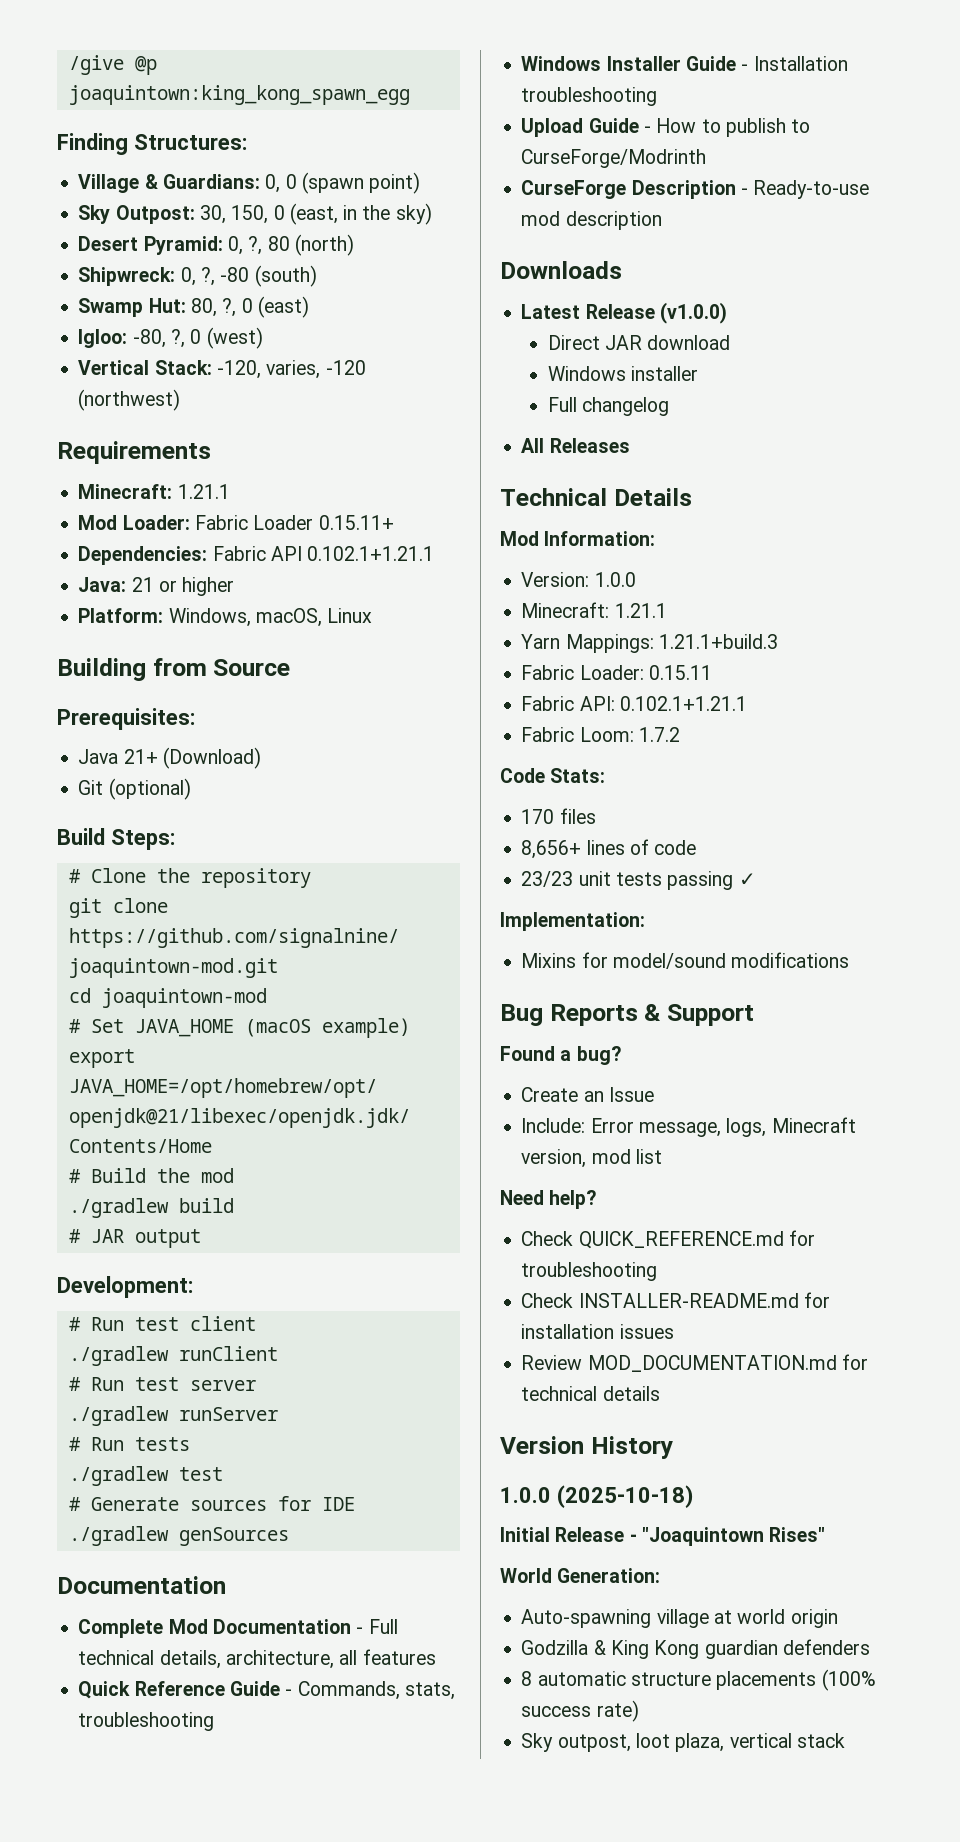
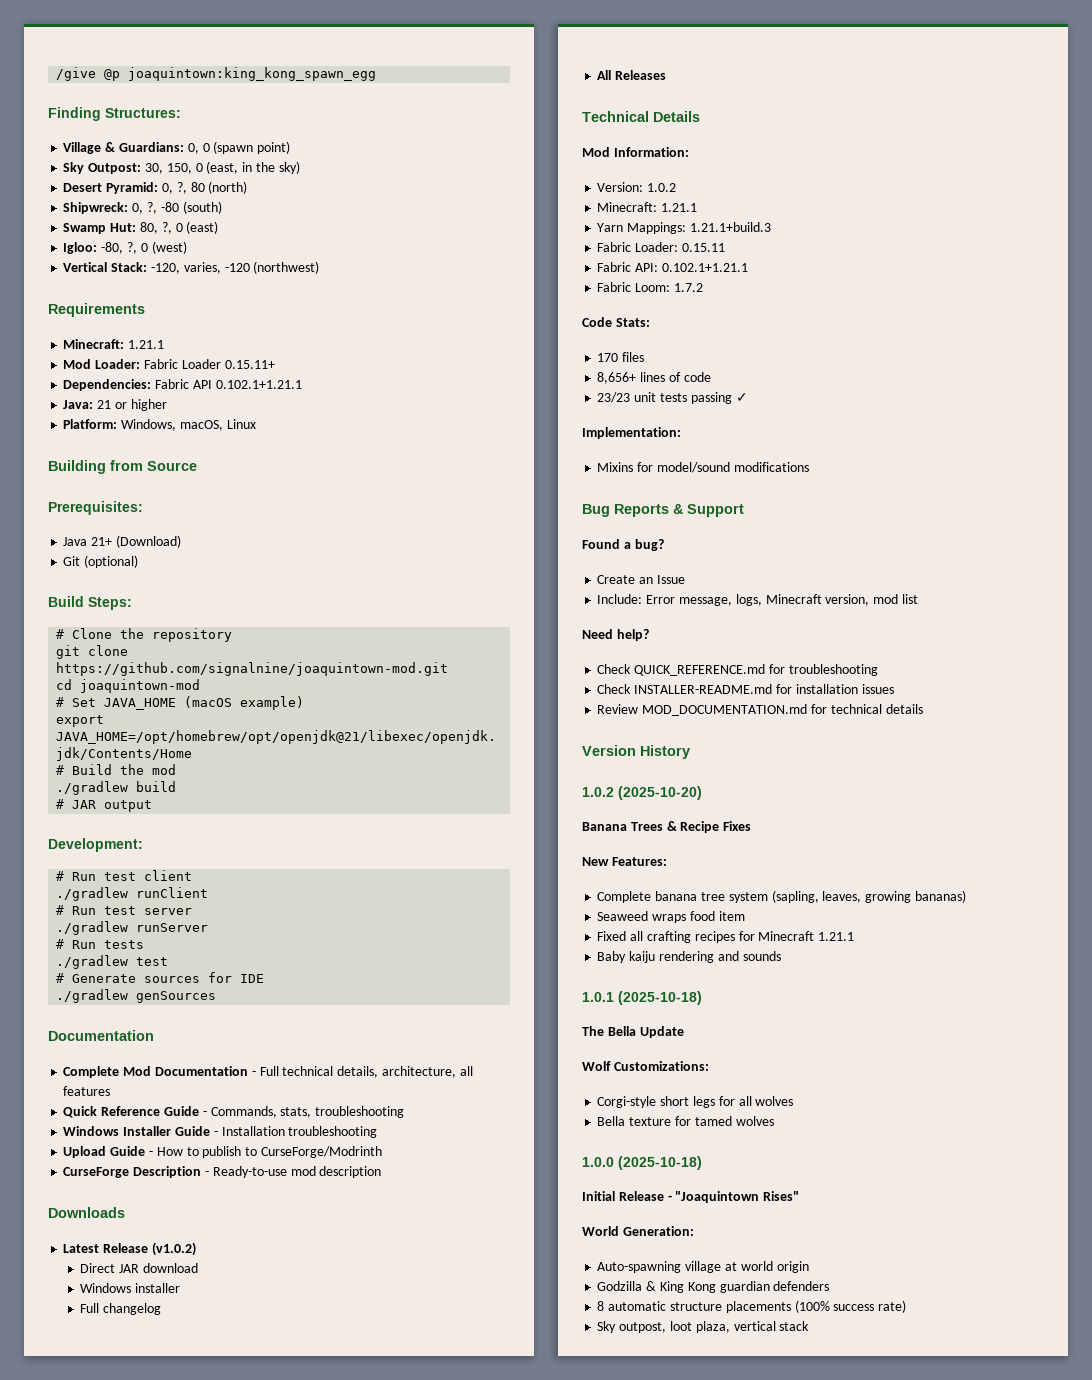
[659,302,727,324] (v1.0.0) -> [151,1242,196,1256] (v1.0.2)
[594,572,636,587] 1.0.0 -> [647,183,677,192] 1.0.2
(673, 1447) none -> [582,786,702,800] [582,821,752,833] [582,857,667,866] [597,890,966,903] [597,911,745,923] [597,931,855,943] [597,951,781,963] [582,991,702,1005] [582,1026,684,1038] [582,1061,709,1071] [597,1096,794,1108] [597,1116,774,1126] // 1.0.2 (2025-10-20) // Banana Trees & Recipe Fixes // New Features: // Complete banana tree system (sapling, leaves, growing bananas) // Seaweed wraps food item // Fixed all crafting recipes for Minecraft 1.21.1 // Baby kaiju rendering and sounds // 1.0.1 (2025-10-18) // The Bella Update // Wolf Customizations: // Corgi-style short legs for all wolves // Bella texture for tamed wolves

